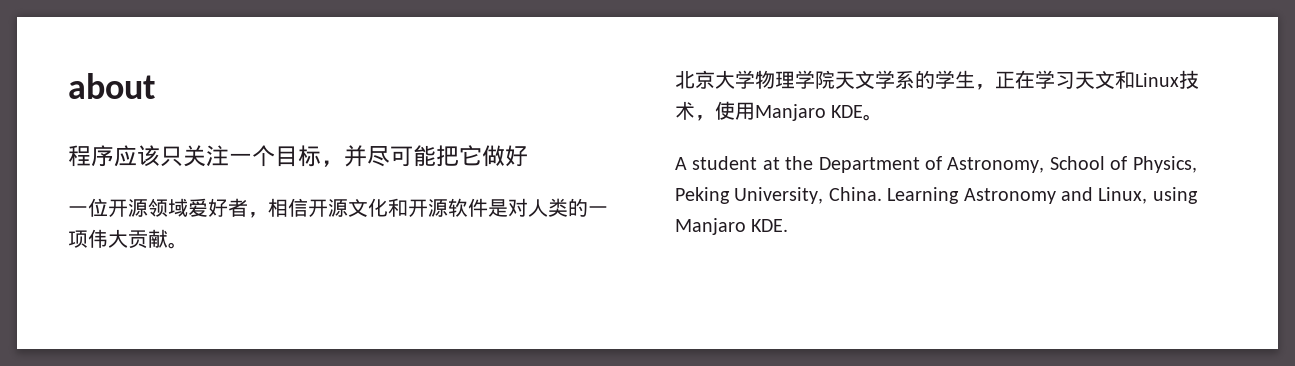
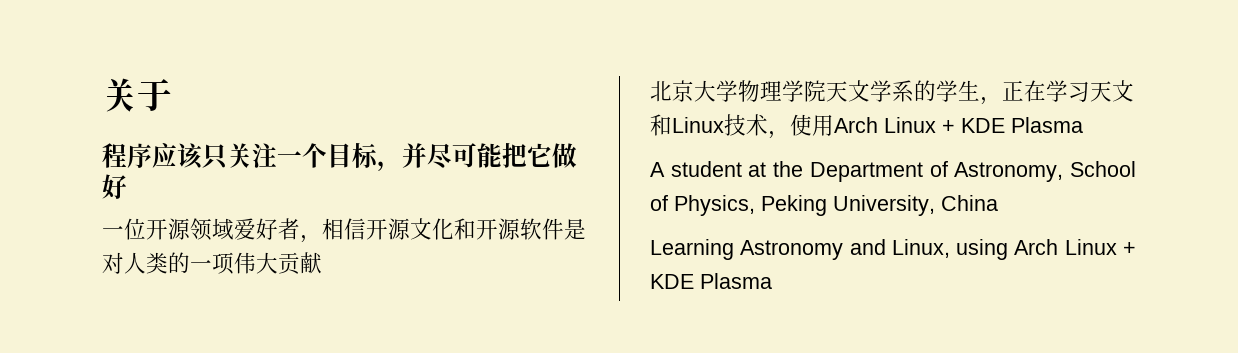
[68,73,155,99] about -> [102,78,172,112] 关于
[168,242,188,249] 。 -> (322, 263) none
[755,104,884,121] Manjaro KDE。 -> [834,117,1083,133] Arch Linux + KDE Plasma
[828,187,882,201] China. -> [941,195,998,211] China //
[675,218,789,235] Manjaro KDE. -> [1014,239,1136,255] [650,273,772,289] Arch Linux + KDE Plasma

